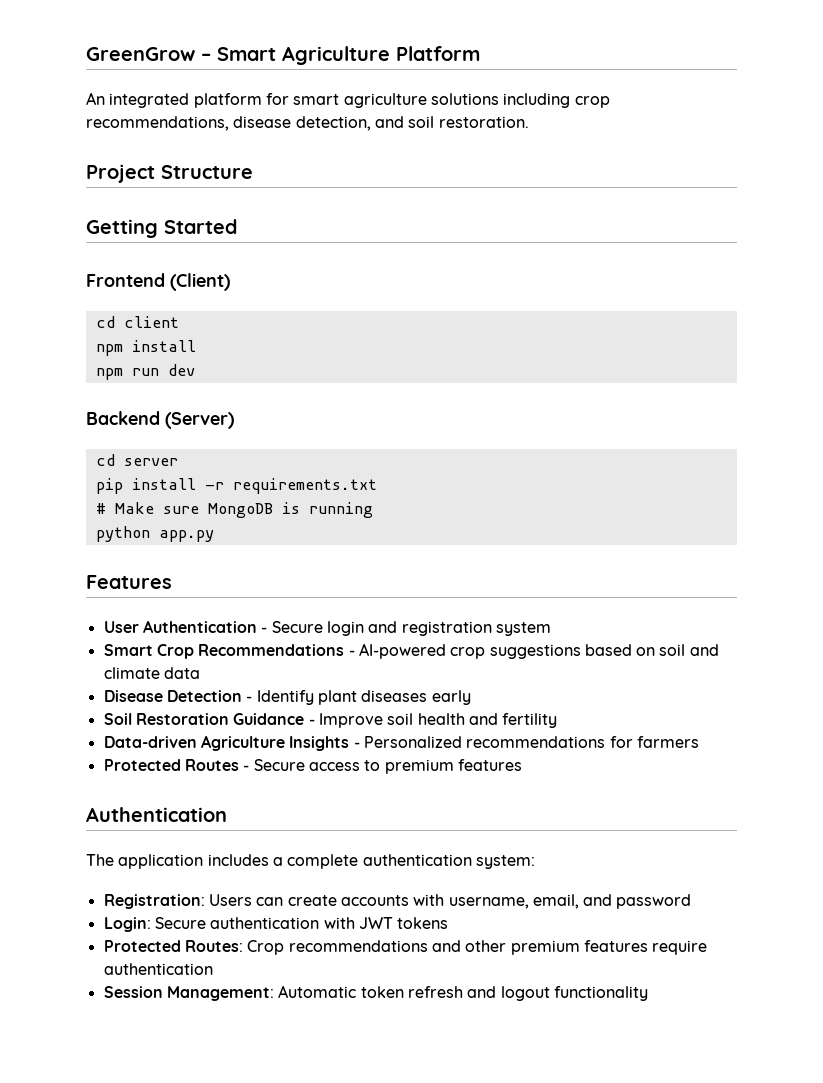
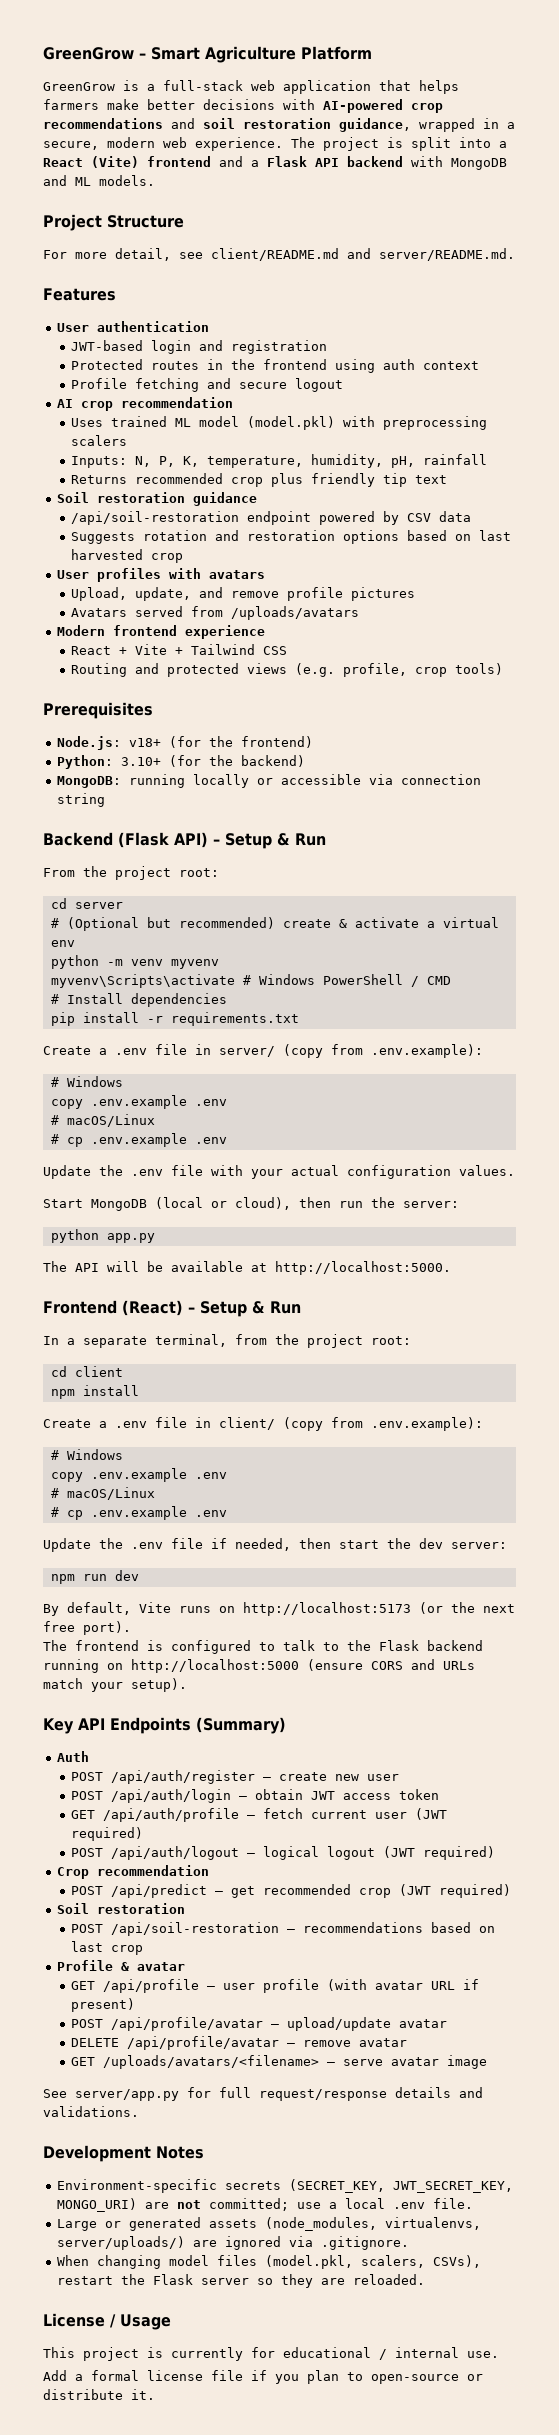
[86,92,610,108] [86,116,529,131] [86,164,253,183] [86,219,237,238] [86,273,230,291] [95,316,179,328] [95,340,196,356] [95,364,195,380] [86,411,234,429] [95,454,178,466] [95,478,377,494] [95,502,373,518] [95,526,214,542] [86,575,172,589] [103,620,551,636] [103,643,719,659] [103,667,200,679] [103,690,471,705] [103,713,558,728] [103,735,699,751] [103,759,522,774] [86,807,227,822] [86,854,535,869] [103,894,692,909] [103,917,449,932] [103,940,708,955] [103,963,213,975] [103,985,648,1001] An integrated platform for smart agriculture solutions including crop recommendations, disease detection, and soil restoration. // Project Structure // Getting Started // Frontend (Client) // cd client // npm install // npm run dev // Backend (Server) // cd server // pip install -r requirements.txt // # Make sure MongoDB is running // python app.py // Features // User Authentication - Secure login and registration system // Smart Crop Recommendations - AI-powered crop suggestions based on soil and climate data // Disease Detection - Identify plant diseases early // Soil Restoration Guidance - Improve soil health and fertility // Data-driven Agriculture Insights - Personalized recommendations for farmers // Protected Routes - Secure access to premium features // Authentication // The application includes a complete authentication system: // Registration: Users can create accounts with username, email, and password // Login: Secure authentication with JWT tokens // Protected Routes: Crop recommendations and other premium features require authentication // Session Management: Automatic token refresh and logout functionality -> [43,80,459,94] [43,99,443,113] [43,118,515,132] [43,137,507,151] [43,156,507,170] [43,175,155,186] [43,214,184,231] [43,248,515,261] [43,288,116,301] [56,321,209,332] [71,340,328,354] [71,359,480,373] [71,378,344,392] [56,397,233,411] [71,416,488,430] [71,435,128,446] [71,454,488,468] [71,473,448,487] [56,492,257,506] [71,511,472,525] [71,530,512,544] [71,549,184,563] [56,568,265,582] [71,587,416,601] [71,606,360,620] [56,625,265,639] [71,644,288,655] [71,663,504,677] [43,702,153,719] [56,736,313,750] [56,755,305,769] [56,774,481,788] [56,793,105,807] [43,832,326,849] [43,866,219,880] [50,898,123,909] [50,917,499,931] [50,940,75,947] [50,955,219,969] [50,974,451,988] [50,993,227,1007] [50,1012,299,1026] [43,1044,483,1058] [50,1076,123,1087] [50,1095,227,1109] [50,1114,155,1127] [50,1133,227,1147] [43,1165,515,1179] [43,1197,459,1211] [50,1229,155,1243] [43,1261,451,1275] [43,1300,301,1317] [43,1334,411,1348] [50,1366,123,1377] [50,1385,139,1399] [43,1417,483,1431] [50,1449,123,1460] [50,1468,227,1482] [50,1487,155,1500] [50,1506,227,1520] [43,1538,507,1552] [50,1570,139,1584] [43,1602,515,1616] [43,1621,131,1635] [43,1640,483,1654] [43,1659,475,1673] [43,1678,187,1692] [43,1717,286,1734] [56,1751,89,1762] [71,1770,400,1784] [71,1789,440,1803] [71,1808,448,1822] [71,1827,144,1841] [71,1846,496,1860] [56,1865,209,1879] [71,1884,512,1898] [56,1903,185,1914] [71,1922,496,1936] [71,1941,144,1955] [56,1960,185,1971] [71,1979,480,1993] [71,1998,136,2012] [71,2017,448,2031] [71,2036,408,2050] [71,2055,488,2069] [43,2087,483,2101] [43,2106,139,2117] [43,2145,204,2162] [56,2179,513,2193] [56,2198,473,2212] [56,2217,481,2231] [56,2236,409,2250] [56,2255,481,2269] [56,2274,425,2288] [43,2313,171,2330] [43,2347,499,2361] [43,2370,483,2384] [43,2389,155,2400] GreenGrow is a full‑stack web application that helps farmers make better decisions with AI‑powered crop recommendations and soil restoration guidance, wrapped in a secure, modern web experience. The project is split into a React (Vite) frontend and a Flask API backend with MongoDB and ML models. // Project Structure // For more detail, see client/README.md and server/README.md. // Features // User authentication // JWT‑based login and registration // Protected routes in the frontend using auth context // Profile fetching and secure logout // AI crop recommendation // Uses trained ML model (model.pkl) with preprocessing scalers // Inputs: N, P, K, temperature, humidity, pH, rainfall // Returns recommended crop plus friendly tip text // Soil restoration guidance // /api/soil-restoration endpoint powered by CSV data // Suggests rotation and restoration options based on last harvested crop // User profiles with avatars // Upload, update, and remove profile pictures // Avatars served from /uploads/avatars // Modern frontend experience // React + Vite + Tailwind CSS // Routing and protected views (e.g. profile, crop tools) // Prerequisites // Node.js: v18+ (for the frontend) // Python: 3.10+ (for the backend) // MongoDB: running locally or accessible via connection string // Backend (Flask API) – Setup & Run // From the project root: // cd server // # (Optional but recommended) create & activate a virtual env // python -m venv myvenv // myvenv\Scripts\activate # Windows PowerShell / CMD // # Install dependencies // pip install -r requirements.txt // Create a .env file in server/ (copy from .env.example): // # Windows // copy .env.example .env // # macOS/Linux // # cp .env.example .env // Update the .env file with your actual configuration values. // Start MongoDB (local or cloud), then run the server: // python app.py // The API will be available at http://localhost:5000. // Frontend (React) – Setup & Run // In a separate terminal, from the project root: // cd client // npm install // Create a .env file in client/ (copy from .env.example): // # Windows // copy .env.example .env // # macOS/Linux // # cp .env.example .env // Update the .env file if needed, then start the dev server: // npm run dev // By default, Vite runs on http://localhost:5173 (or the next free port). // The frontend is configured to talk to the Flask backend running on http://localhost:5000 (ensure CORS and URLs match your setup). // Key API Endpoints (Summary) // Auth // POST /api/auth/register – create new user // POST /api/auth/login – obtain JWT access token // GET /api/auth/profile – fetch current user (JWT required) // POST /api/auth/logout – logical logout (JWT required) // Crop recommendation // POST /api/predict – get recommended crop (JWT required) // Soil restoration // POST /api/soil-restoration – recommendations based on last crop // Profile & avatar // GET /api/profile – user profile (with avatar URL if present) // POST /api/profile/avatar – upload/update avatar // DELETE /api/profile/avatar – remove avatar // GET /uploads/avatars/<filename> – serve avatar image // See server/app.py for full request/response details and validations. // Development Notes // Environment‑specific secrets (SECRET_KEY, JWT_SECRET_KEY, MONGO_URI) are not committed; use a local .env file. // Large or generated assets (node_modules, virtualenvs, server/uploads/) are ignored via .gitignore. // When changing model files (model.pkl, scalers, CSVs), restart the Flask server so they are reloaded. // License / Usage // This project is currently for educational / internal use. // Add a formal license file if you plan to open‑source or distribute it.

